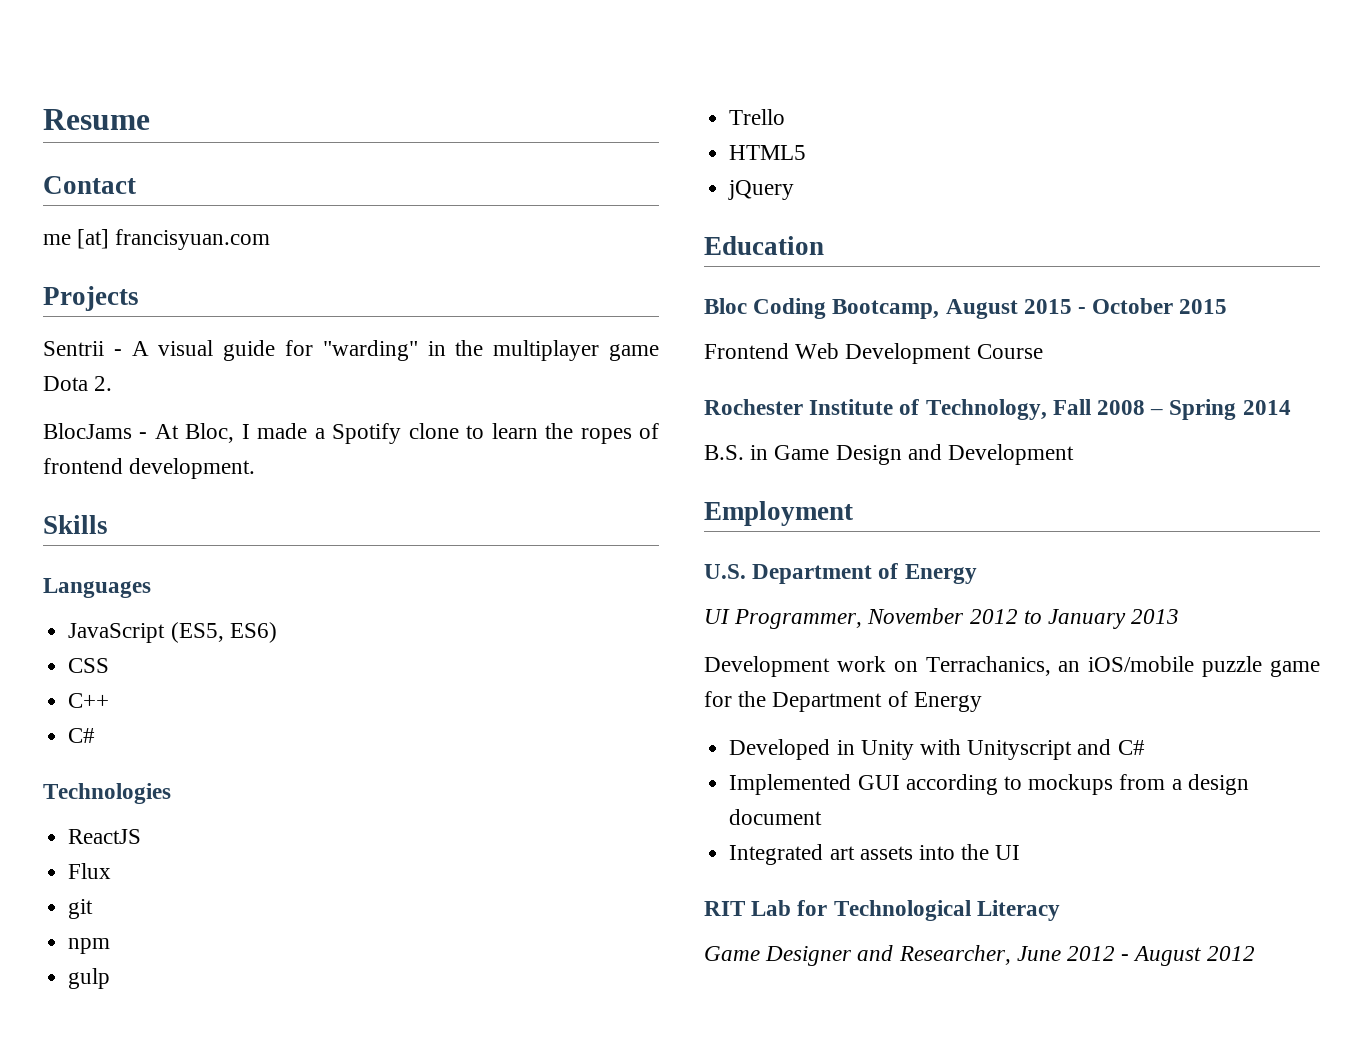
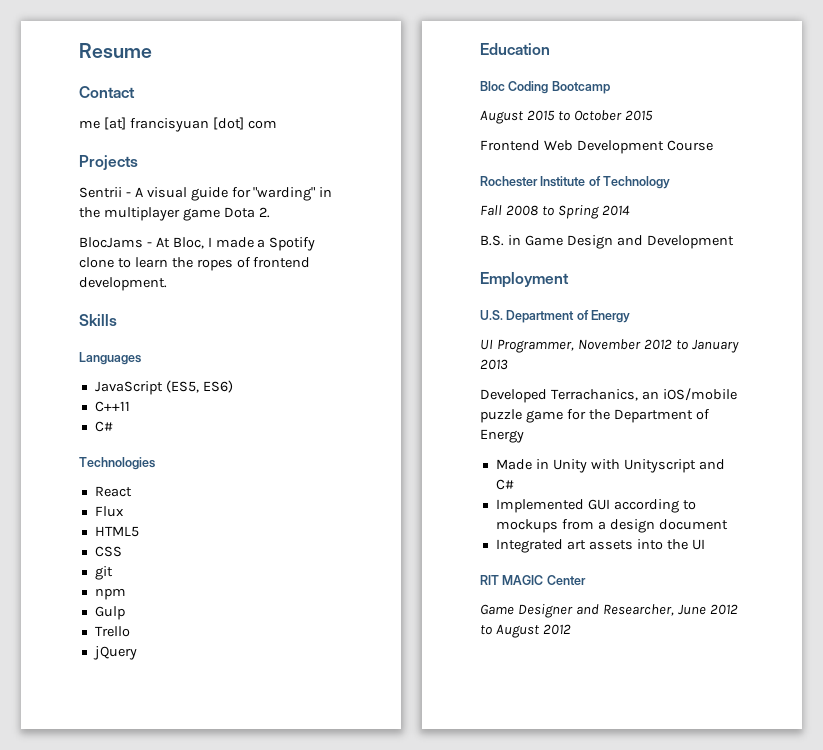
[115,229,271,250] francisyuan.com -> [129,117,277,132] francisyuan [dot] com
[68,658,110,673] [68,693,110,708] CSS // C++ -> [94,401,130,412] C++11
[68,829,142,844] ReactJS -> [94,486,132,497] React
(112, 871) none -> [94,526,139,537] [94,546,122,557] // HTML5 // CSS
[68,968,111,989] gulp -> [94,606,125,620] Gulp
[729,145,807,160] // HTML5 -> (130, 631) none
[832,299,940,319] Bootcamp, -> [551,81,610,94] Bootcamp //
[1078,307,1087,314] - -> [557,111,571,121] to
[925,399,1047,420] Technology, -> [603,176,671,189] Technology //
[1150,409,1164,415] – -> [541,206,555,216] to
[704,656,918,677] Development work on -> [480,389,547,403] Developed
[729,739,831,760] Developed -> [495,459,532,470] Made
[751,900,1060,921] Lab for Technological Literacy -> [502,575,586,585] MAGIC Center
[1121,954,1130,961] - -> [480,625,493,635] to

